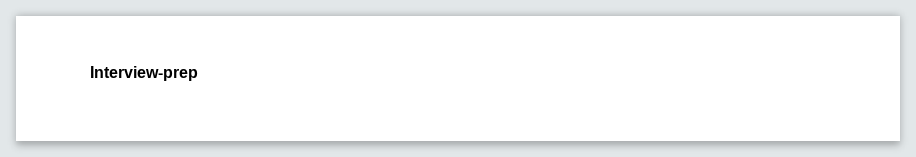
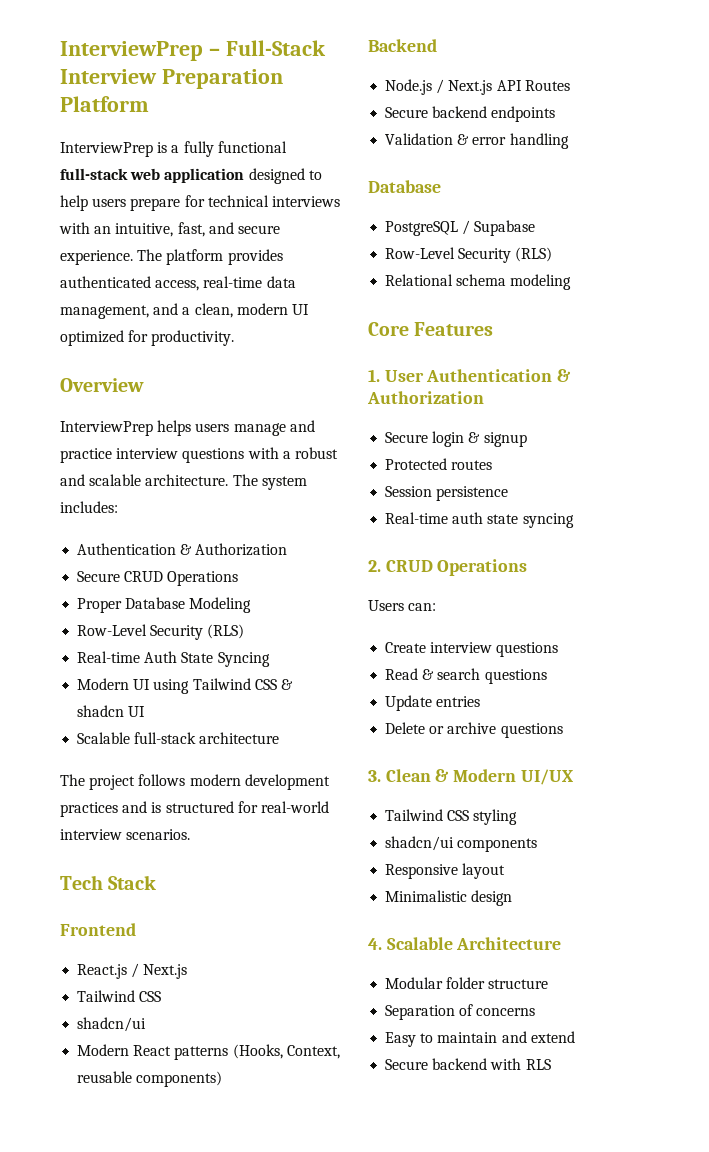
[90,66,198,81] Interview-prep -> [60,40,326,61] [60,69,283,89] [60,96,149,112] [60,141,287,157] [60,168,322,184] [60,195,340,211] [59,222,280,237] [60,249,283,265] [60,276,296,291] [60,303,309,319] [60,330,235,346] [60,378,144,392] [60,420,315,436] [60,447,338,463] [60,474,307,490] [60,501,118,513] [77,543,288,556] [77,571,239,586] [77,597,252,613] [77,624,245,640] [77,651,270,667] [77,678,293,694] [77,705,146,717] [77,732,280,744] [60,774,330,790] [60,801,329,817] [60,829,191,840] [60,875,157,890] [60,923,136,936] [77,963,188,979] [77,990,162,1002] [77,1017,147,1032] [77,1044,340,1060] [77,1071,223,1087] [368,39,437,52] [385,79,570,95] [385,106,556,122] [385,133,569,149] [368,180,441,193] [385,220,536,236] [385,247,553,263] [385,274,572,290] [368,322,494,336] [368,369,572,382] [367,391,484,404] [385,431,527,447] [385,458,493,470] [385,486,509,501] [385,512,574,528] [368,559,528,576] [368,600,437,611] [385,642,559,657] [385,668,547,684] [385,695,481,711] [385,722,563,738] [368,769,574,785] [385,809,518,825] [385,836,538,852] [385,863,506,879] [385,890,513,906] [368,937,562,950] [385,977,549,989] [385,1004,536,1020] [385,1031,575,1047] [385,1058,551,1070] InterviewPrep – Full-Stack Interview Preparation Platform // InterviewPrep is a fully functional full-stack web application designed to help users prepare for technical interviews with an intuitive, fast, and secure experience. The platform provides authenticated access, real-time data management, and a clean, modern UI optimized for productivity. // Overview // InterviewPrep helps users manage and practice interview questions with a robust and scalable architecture. The system includes: // Authentication & Authorization // Secure CRUD Operations // Proper Database Modeling // Row-Level Security (RLS) // Real-time Auth State Syncing // Modern UI using Tailwind CSS & shadcn UI // Scalable full-stack architecture // The project follows modern development practices and is structured for real-world interview scenarios. // Tech Stack // Frontend // React.js / Next.js // Tailwind CSS // shadcn/ui // Modern React patterns (Hooks, Context, reusable components) // Backend // Node.js / Next.js API Routes // Secure backend endpoints // Validation & error handling // Database // PostgreSQL / Supabase // Row-Level Security (RLS) // Relational schema modeling // Core Features // 1. User Authentication & Authorization // Secure login & signup // Protected routes // Session persistence // Real-time auth state syncing // 2. CRUD Operations // Users can: // Create interview questions // Read & search questions // Update entries // Delete or archive questions // 3. Clean & Modern UI/UX // Tailwind CSS styling // shadcn/ui components // Responsive layout // Minimalistic design // 4. Scalable Architecture // Modular folder structure // Separation of concerns // Easy to maintain and extend // Secure backend with RLS

